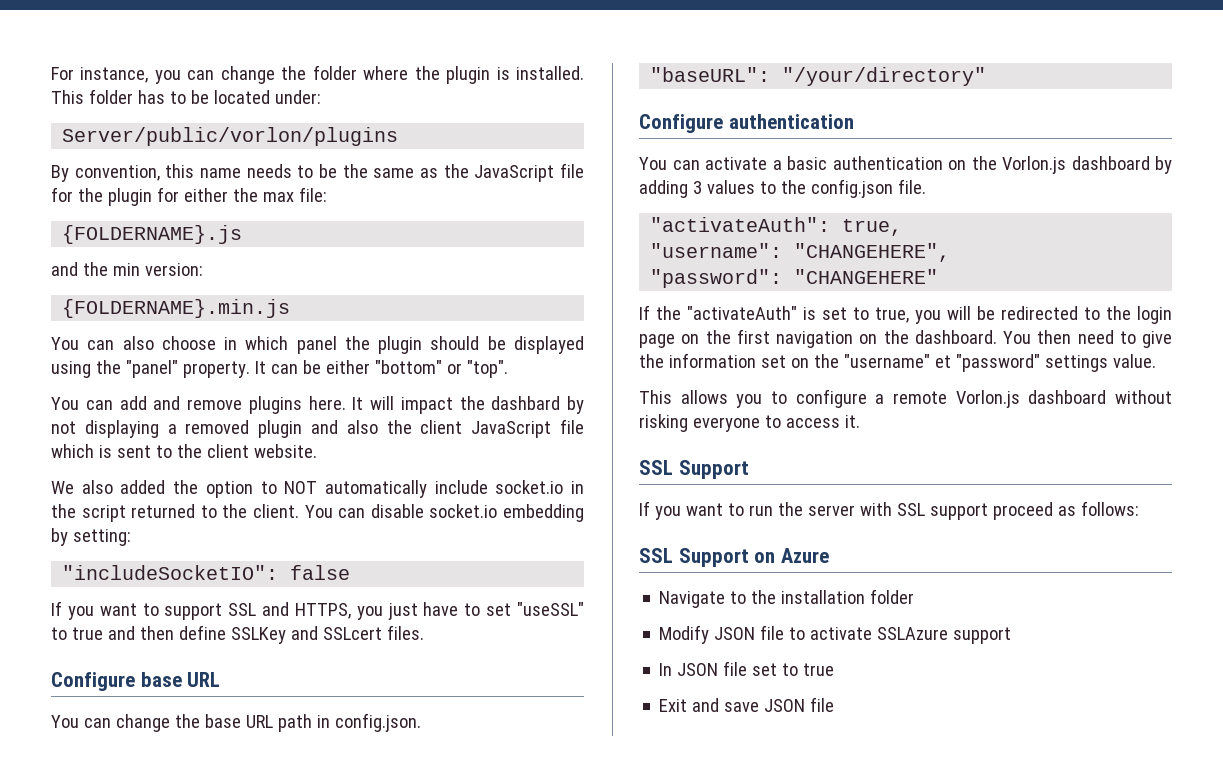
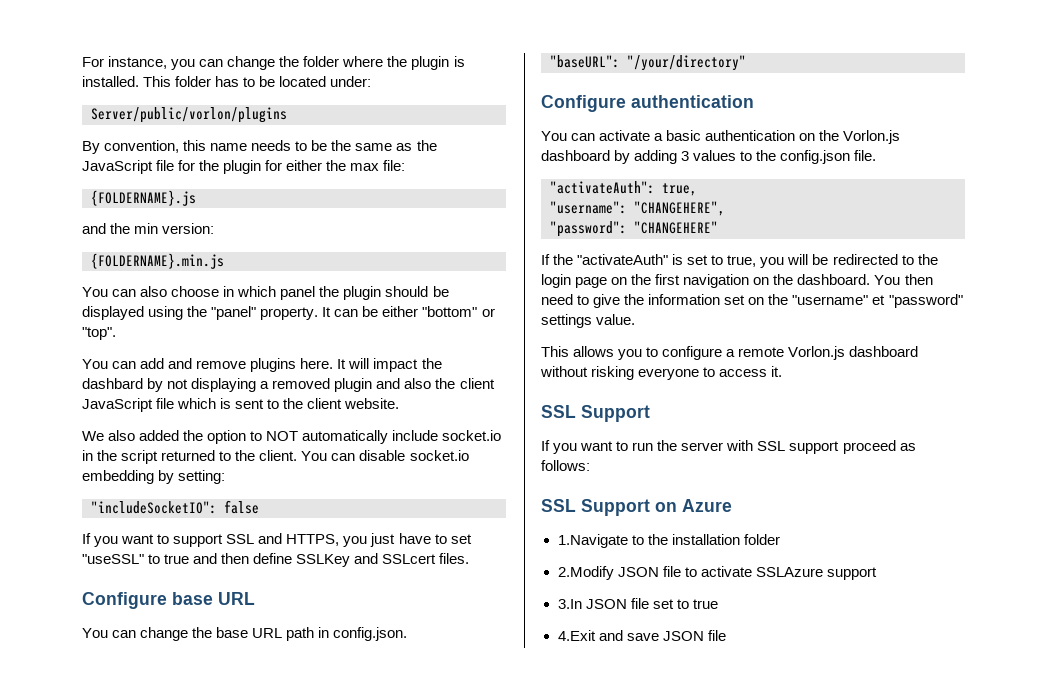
[659,591,726,608] Navigate -> [557,534,628,548] 1.Navigate
[659,625,710,644] Modify -> [557,566,614,580] 2.Modify
[659,663,673,676] In -> [557,599,582,609] 3.In
[659,699,688,712] Exit -> [557,630,596,641] 4.Exit

